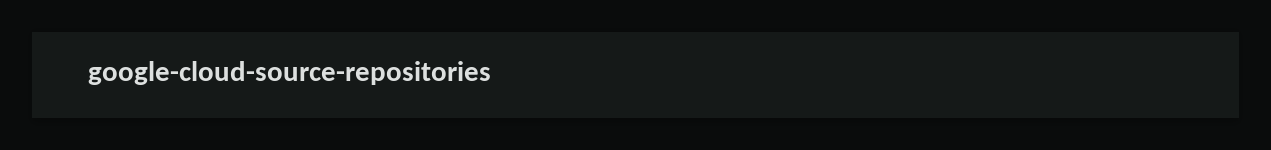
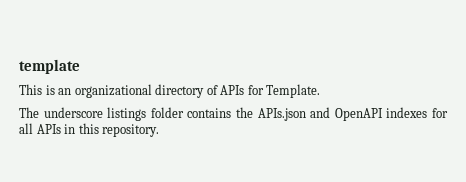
[88,61,491,85] google-cloud-source-repositories -> [19,59,80,74] [19,84,321,98] [19,107,449,121] [19,123,160,137] template // This is an organizational directory of APIs for Template. // The underscore listings folder contains the APIs.json and OpenAPI indexes for all APIs in this repository.

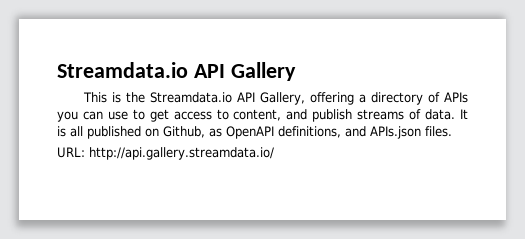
[19,59,80,74] template -> [57,62,296,81] Streamdata.io API Gallery
[58,84,321,98] [19,107,449,121] [19,123,160,137] an organizational directory of APIs for Template. // The underscore listings folder contains the APIs.json and OpenAPI indexes for all APIs in this repository. -> [126,92,468,105] [57,109,468,122] [57,126,452,139] [57,147,274,160] the Streamdata.io API Gallery, offering a directory of APIs you can use to get access to content, and publish streams of data. It is all published on Github, as OpenAPI definitions, and APIs.json files. // URL: http://api.gallery.streamdata.io/

